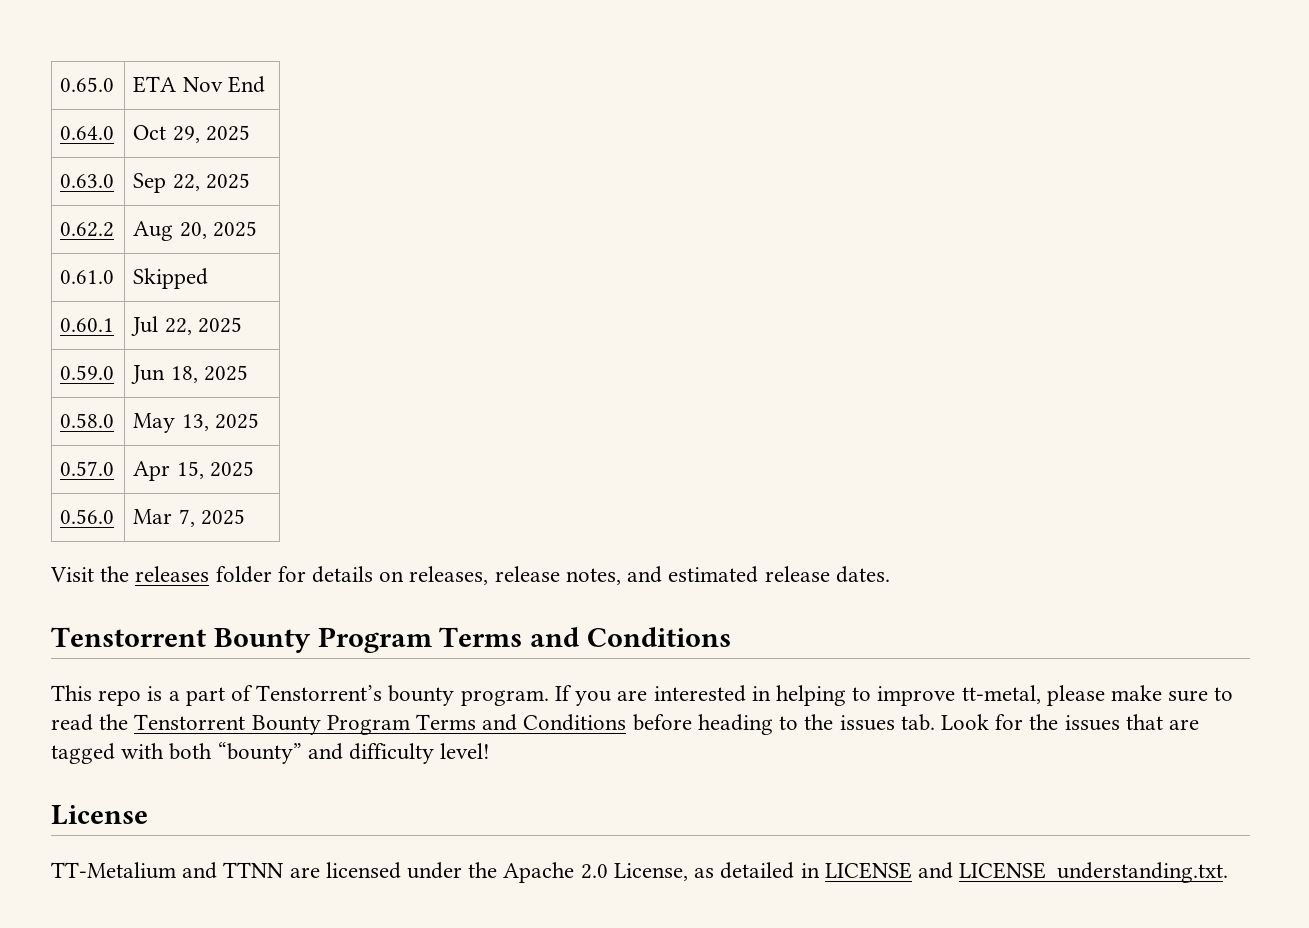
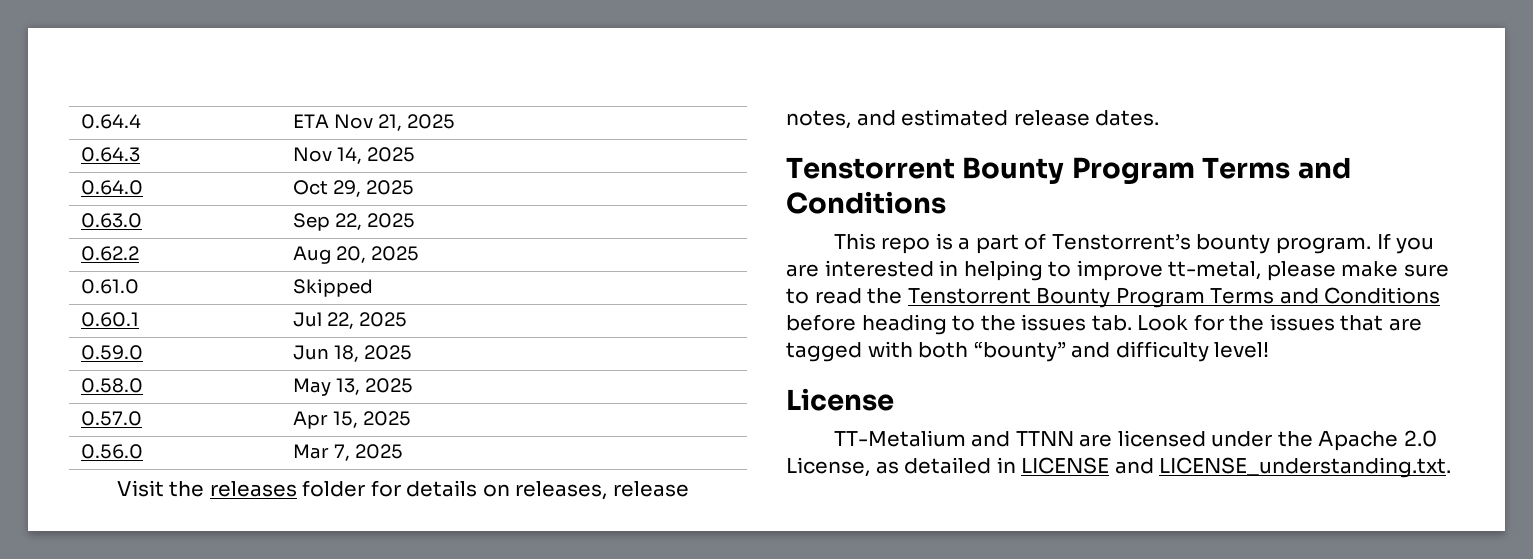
[60,77,115,92] 0.65.0 -> [81,114,142,129] 0.64.4
[227,76,265,93] End -> [378,114,456,131] [81,147,141,162] [293,147,416,164] 21, 2025 // 0.64.3 | Nov 14, 2025

